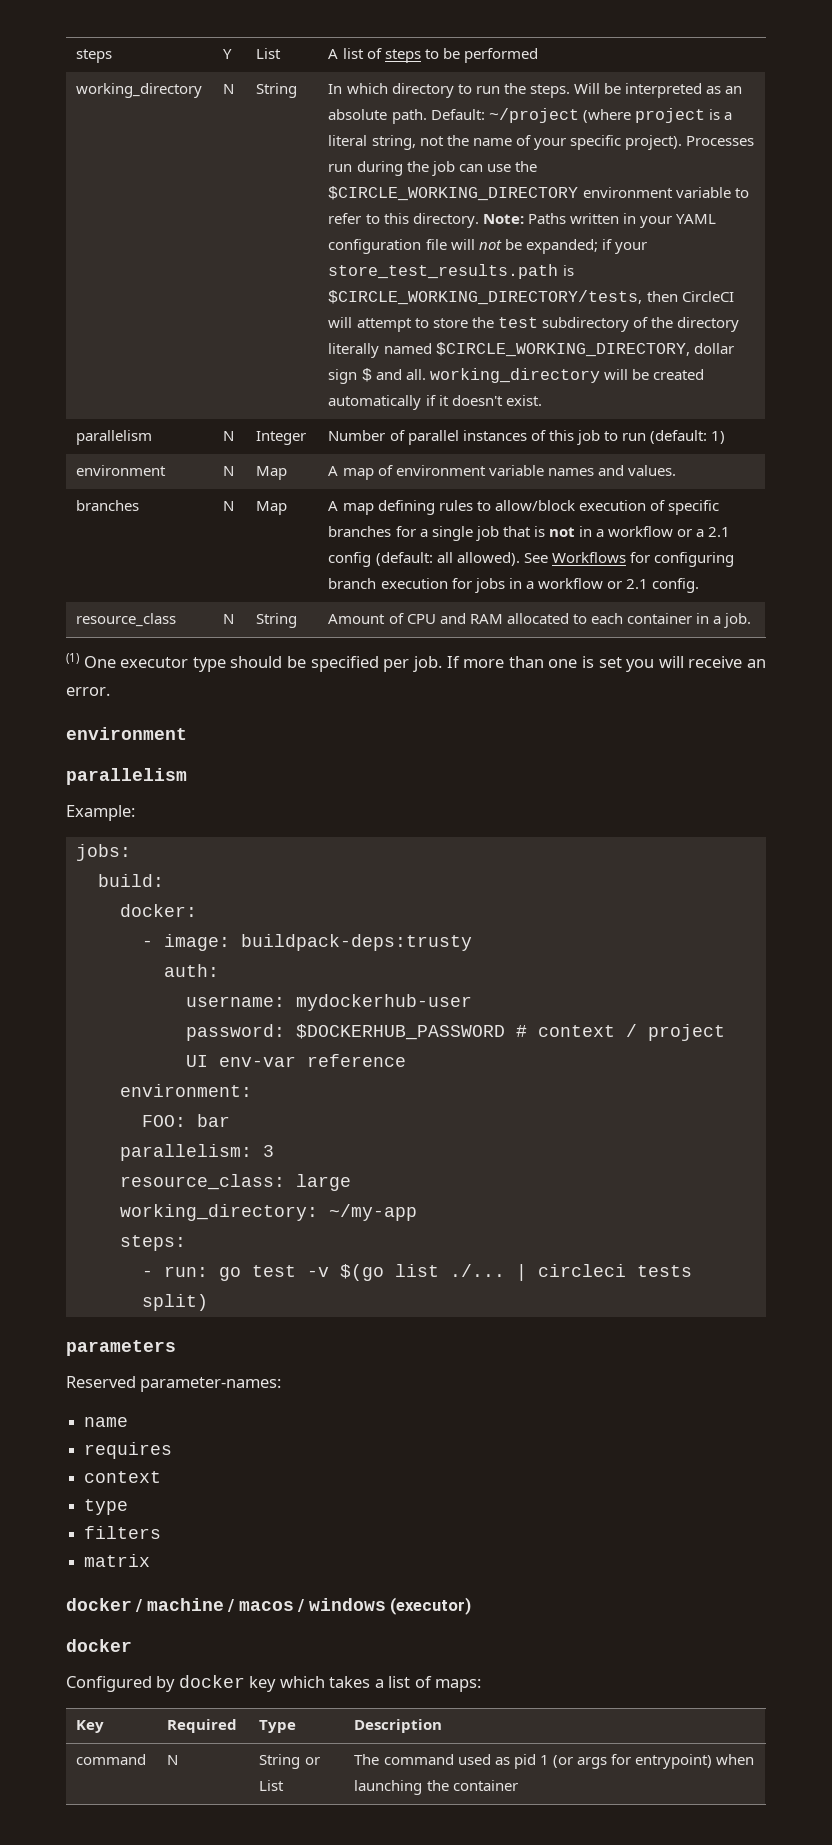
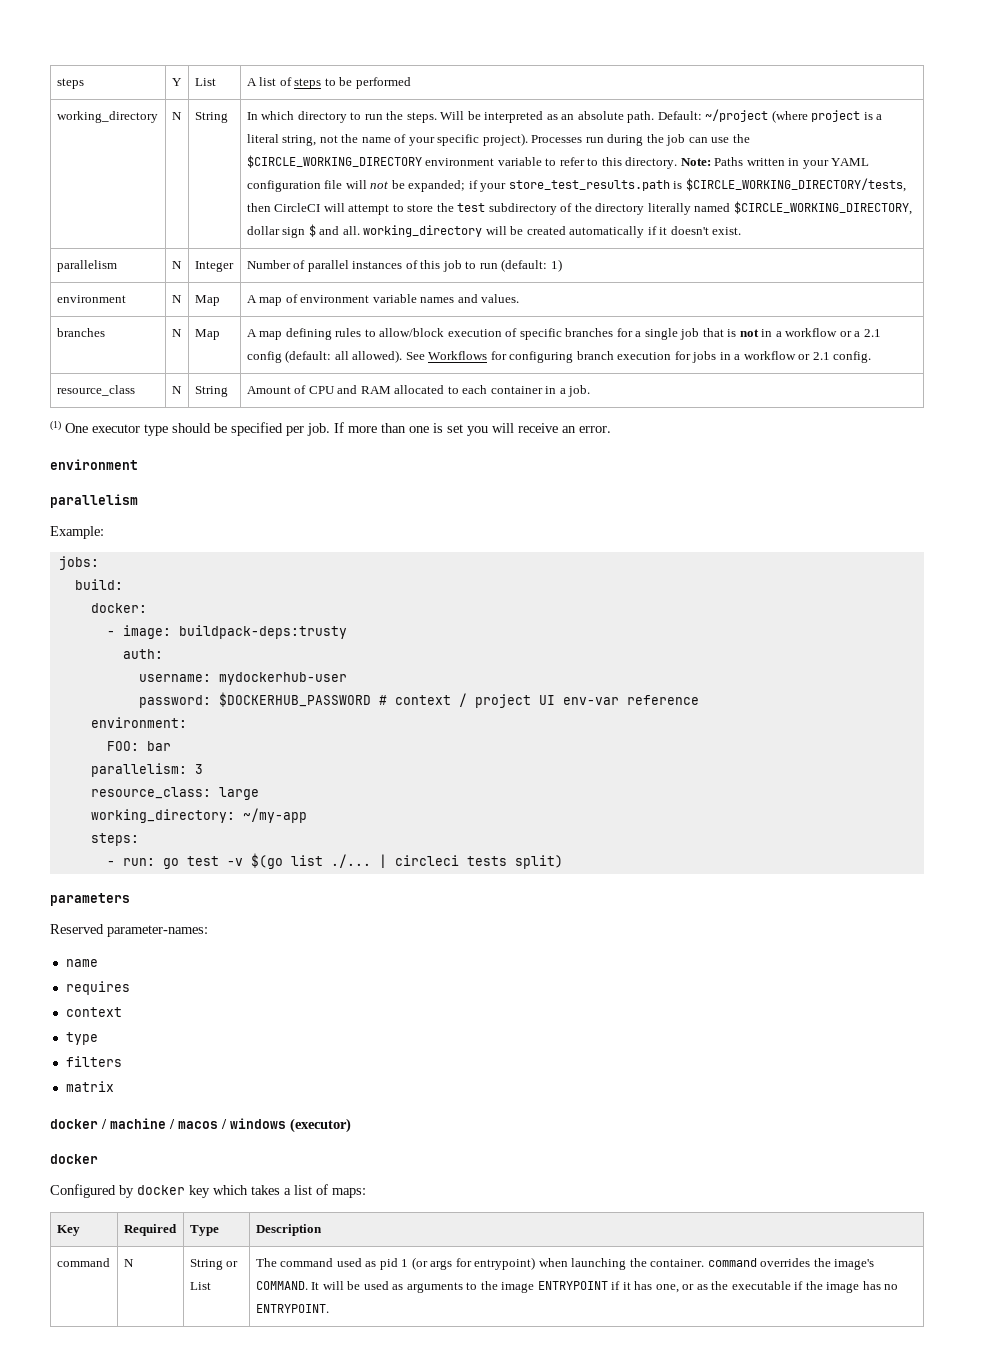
[452,1780,518,1791] container -> [650,1258,875,1270] [255,1281,899,1293] [255,1304,329,1313] container. command overrides the image's COMMAND. It will be used as arguments to the image ENTRYPOINT if it has one, or as the executable if the image has no ENTRYPOINT.

